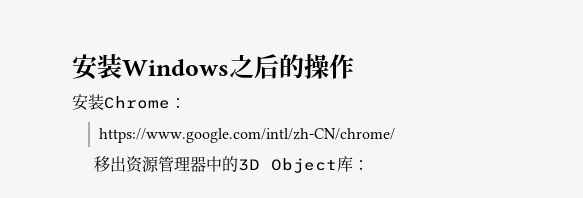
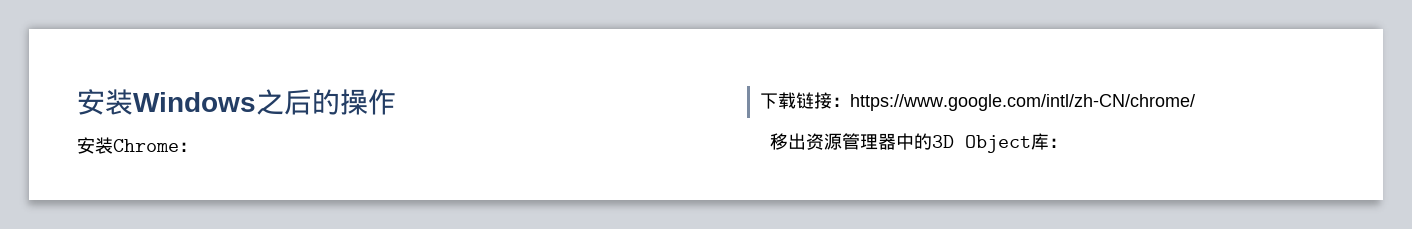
(186, 103) none -> [759,92,850,109] 下载链接：

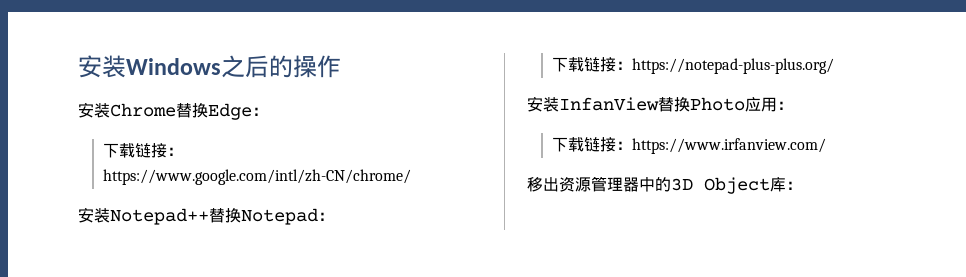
(179, 145) none -> [176,103,252,120] 替换Edge
(1195, 102) none -> [78,207,334,225] [551,57,834,74] [527,96,793,112] [551,137,826,154] // 安装Notepad++替换Notepad： // 下载链接：https://notepad-plus-plus.org/ // 安装InfanView替换Photo应用： // 下载链接：https://www.irfanview.com/

